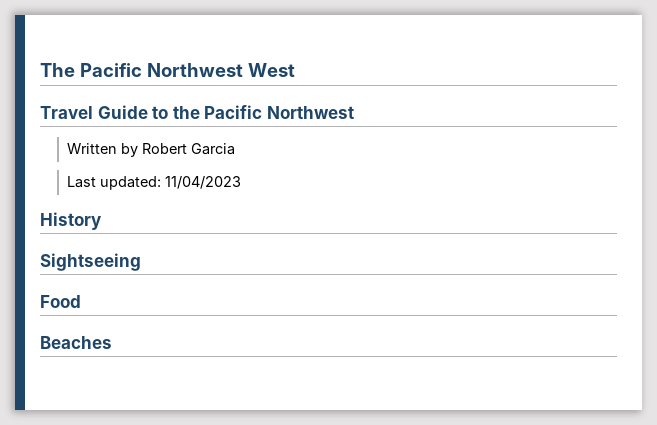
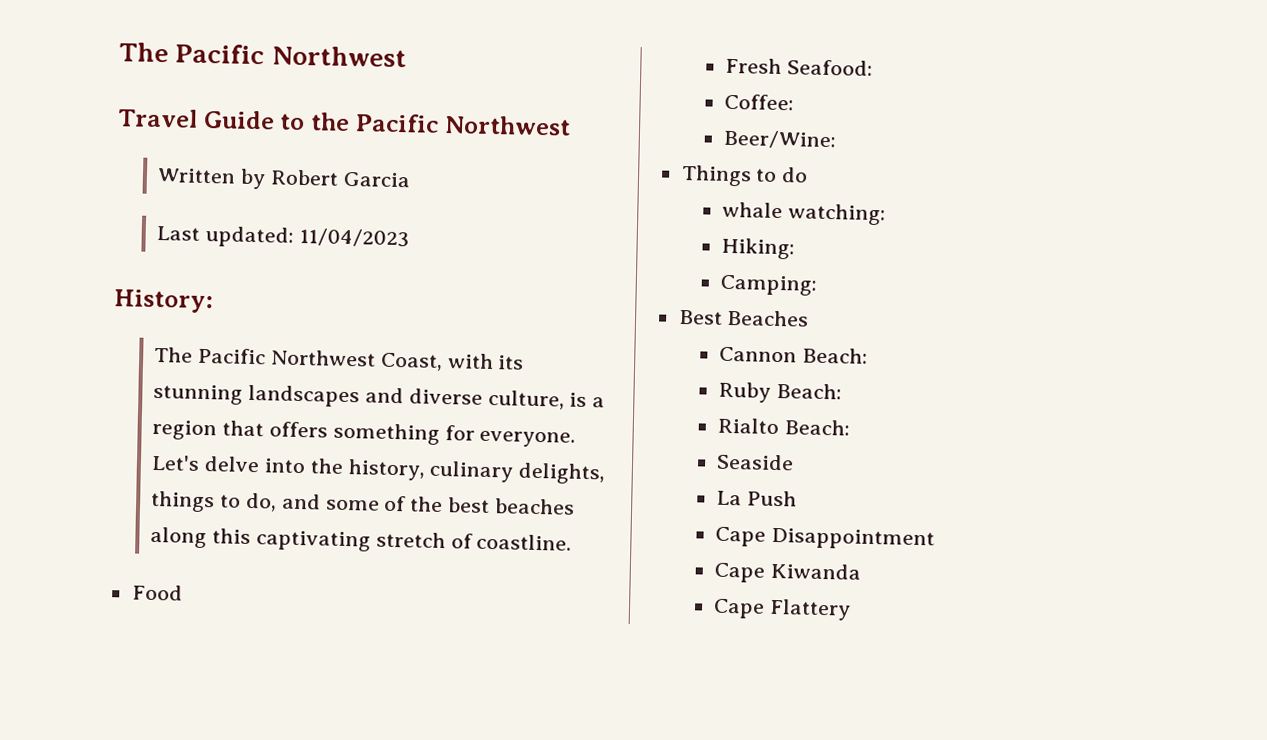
[40,63,295,77] The Pacific Northwest West -> [119,42,407,68] The Pacific Northwest
[40,212,101,230] [40,253,141,271] [40,295,81,308] [40,336,112,349] History // Sightseeing // Food // Beaches -> [114,289,214,314] [154,346,525,371] [153,383,606,410] [152,419,577,448] [151,454,607,485] [150,490,575,515] [150,526,573,552] [131,584,183,601] [725,57,873,76] [724,93,795,111] [723,129,838,150] [680,164,809,187] [722,201,886,226] [721,237,796,260] [720,274,818,296] [677,309,810,327] [719,346,868,364] [718,381,842,403] [717,417,850,436] [716,453,795,471] [716,490,797,507] [715,526,935,551] [714,562,861,583] [713,598,851,621] History: // The Pacific Northwest Coast, with its stunning landscapes and diverse culture, is a region that offers something for everyone. Let's delve into the history, culinary delights, things to do, and some of the best beaches along this captivating stretch of coastline. // Food // Fresh Seafood: // Coffee: // Beer/Wine: // Things to do // whale watching: // Hiking: // Camping: // Best Beaches // Cannon Beach: // Ruby Beach: // Rialto Beach: // Seaside // La Push // Cape Disappointment // Cape Kiwanda // Cape Flattery

